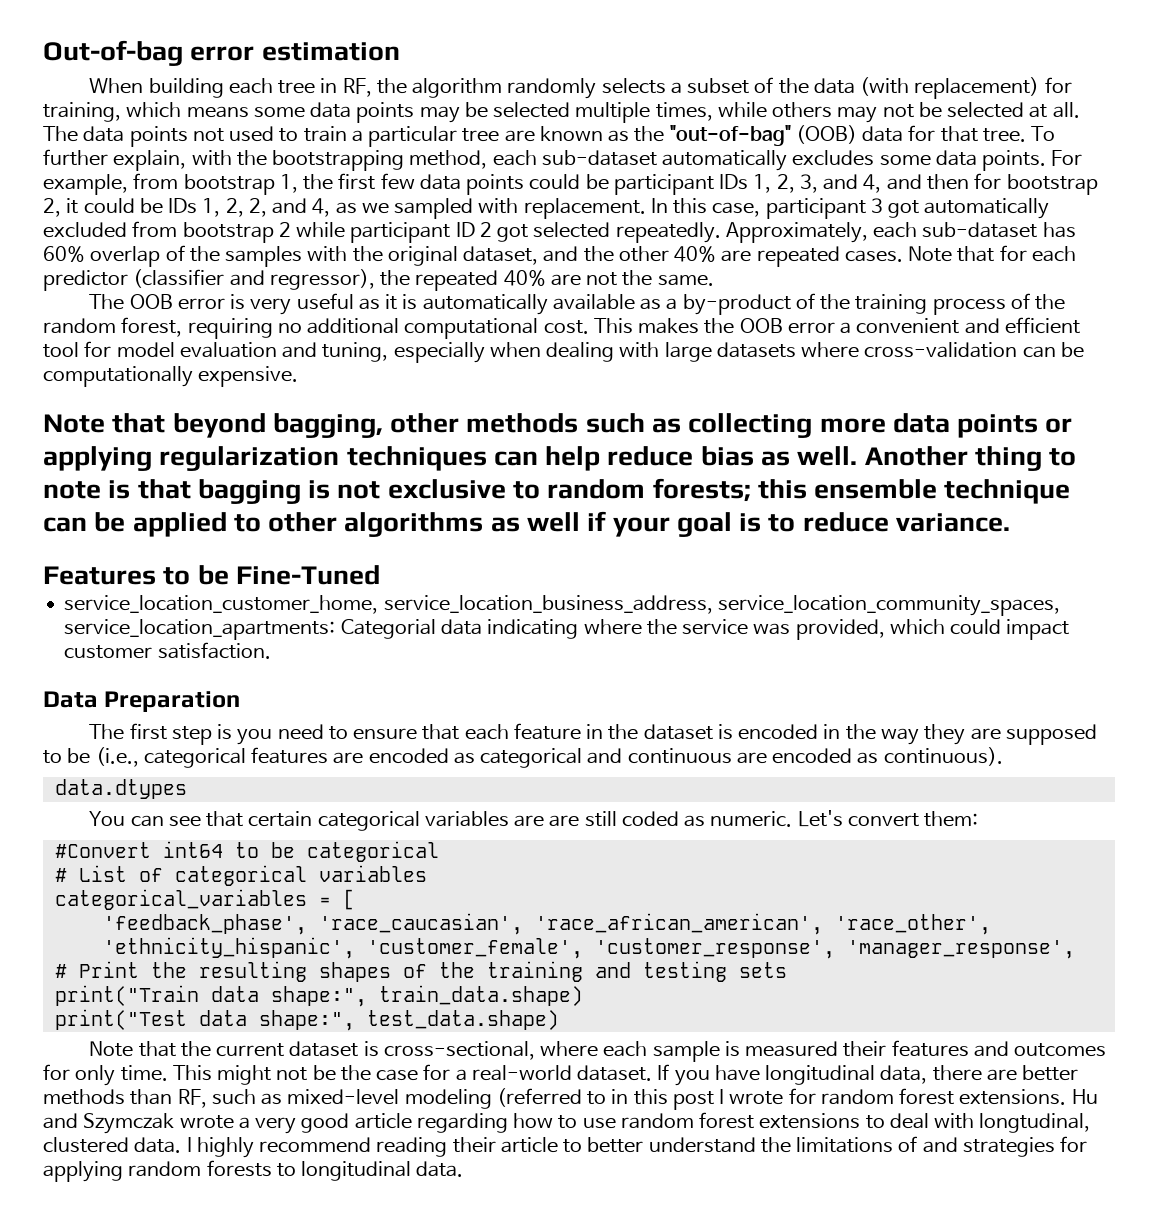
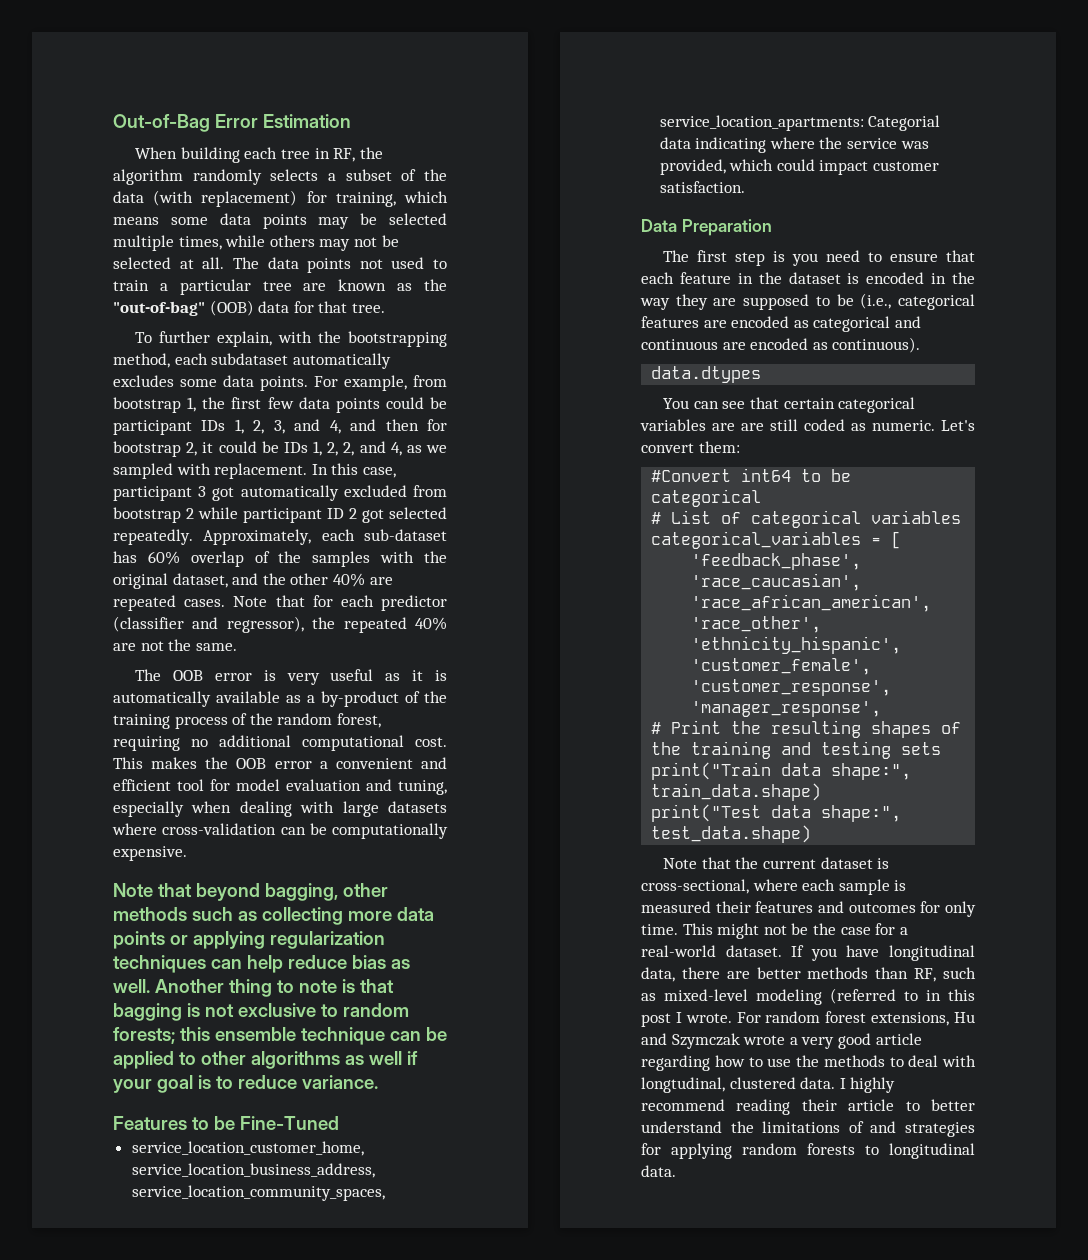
[43,40,400,66] Out-of-bag error estimation -> [113,114,351,132] Out-of-Bag Error Estimation
(1027, 135) none -> (385, 308) //
[541,150,657,166] sub-dataset -> [211,353,289,365] subdataset
[729,1088,1067,1105] wrote for random forest extensions. -> [685,1011,950,1026] wrote. For random forest extensions,
[620,1112,861,1129] random forest extensions -> [796,1055,885,1067] the methods

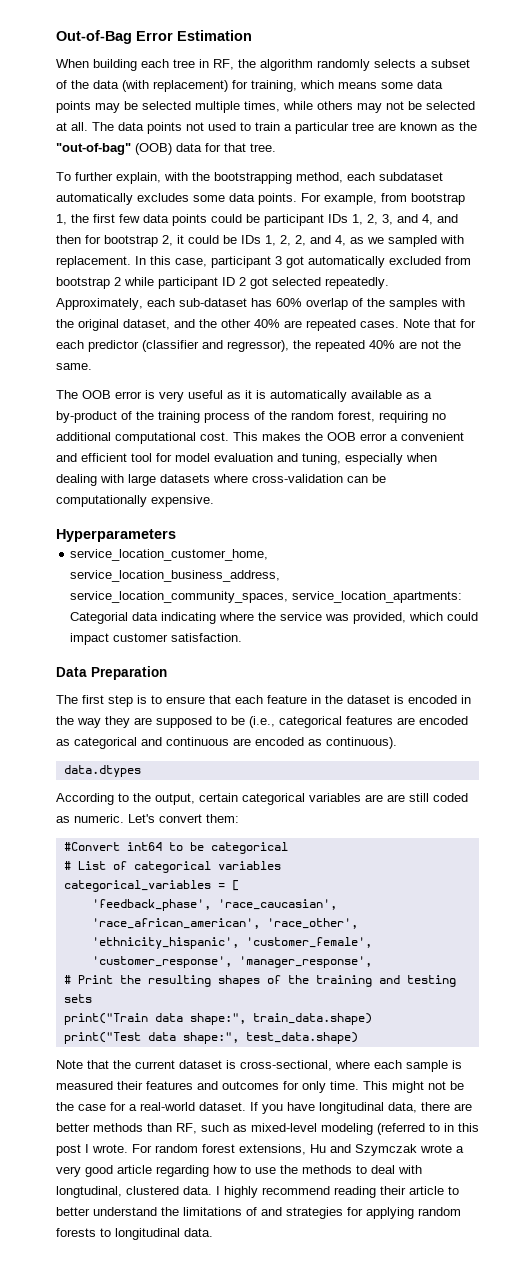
[113,883,388,901] [113,907,434,925] [113,931,385,949] [113,955,410,973] [113,979,394,997] [113,1003,409,1021] [113,1027,447,1045] [113,1051,418,1069] [113,1075,378,1093] [113,1116,339,1130] Note that beyond bagging, other methods such as collecting more data points or applying regularization techniques can help reduce bias as well. Another thing to note is that bagging is not exclusive to random forests; this ensemble technique can be applied to other algorithms as well if your goal is to reduce variance. // Features to be Fine-Tuned -> [56,529,176,542] Hyperparameters
[792,250,861,266] you need -> (147, 699) none
[663,397,780,409] You can see that -> [56,793,195,805] According to the output,

